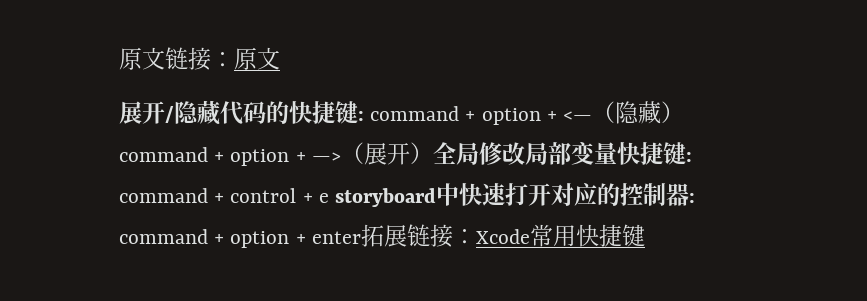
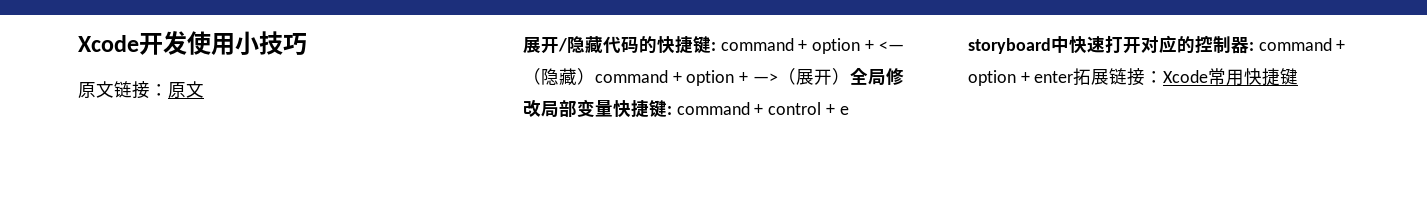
(119, 58) none -> [78,31,307,55] Xcode开发使用小技巧 //

